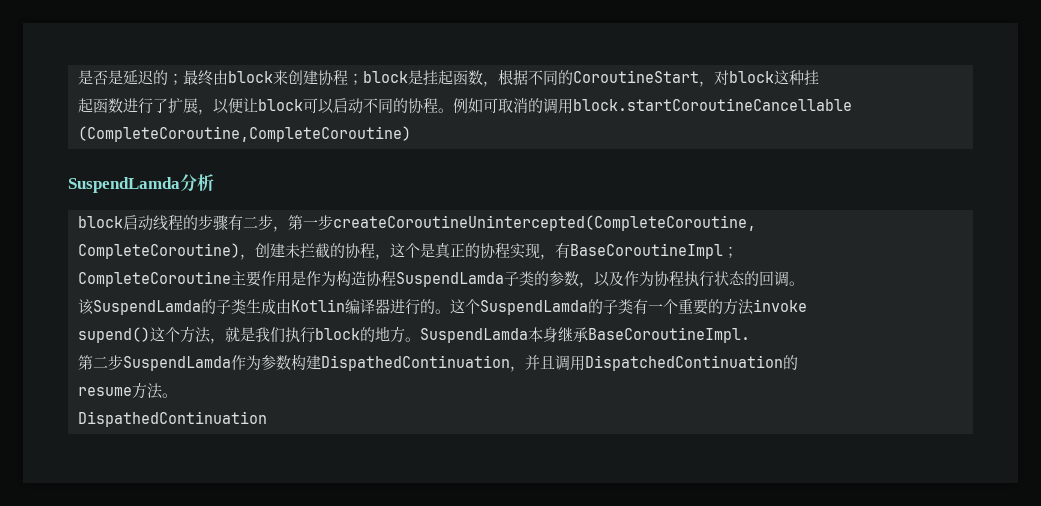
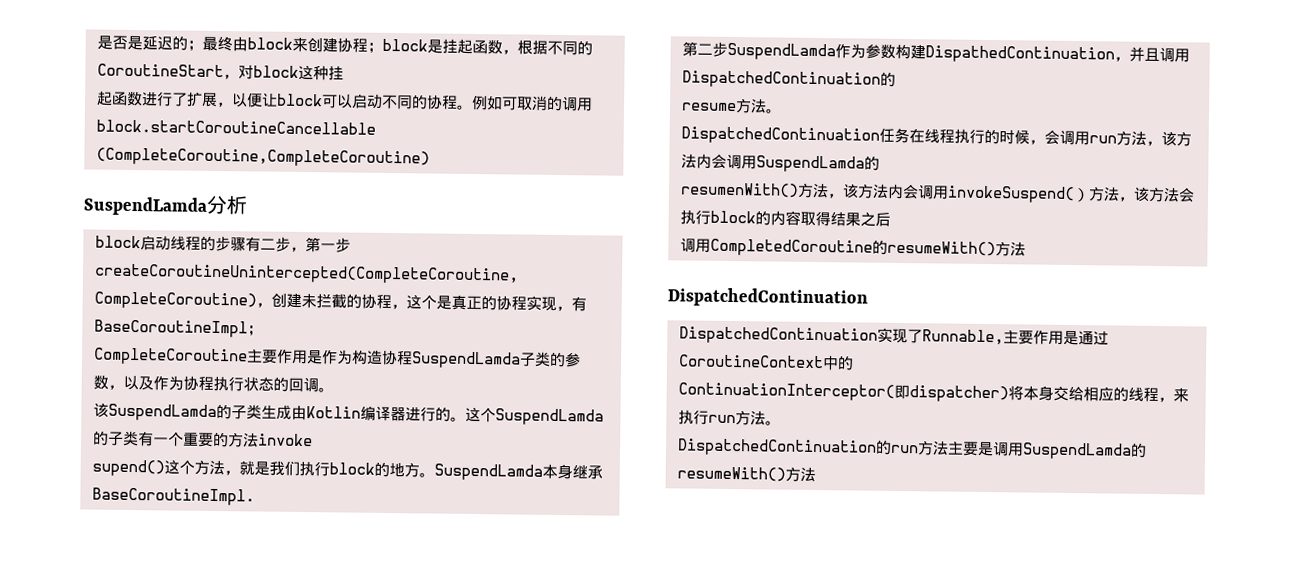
[78,411,268,427] DispathedContinuation -> [681,126,1192,147] [681,153,880,173] [680,182,1195,204] [680,209,891,227] [680,237,1026,257] [667,287,868,308] [679,326,1109,346] [678,354,854,371] [678,382,1189,403] [678,409,781,426] [677,438,1147,460] [677,466,816,483] DispatchedContinuation任务在线程执行的时候，会调用run方法，该方法内会调用SuspendLamda的 // resumenWith()方法，该方法内会调用invokeSuspend(）方法，该方法会执行block的内容取得结果之后 // 调用CompletedCoroutine的resumeWith()方法 // DispatchedContinuation // DispatchedContinuation实现了Runnable,主要作用是通过CoroutineContext中的 // ContinuationInterceptor(即dispatcher)将本身交给相应的线程，来执行run方法。 // DispatchedContinuation的run方法主要是调用SuspendLamda的resumeWith()方法

